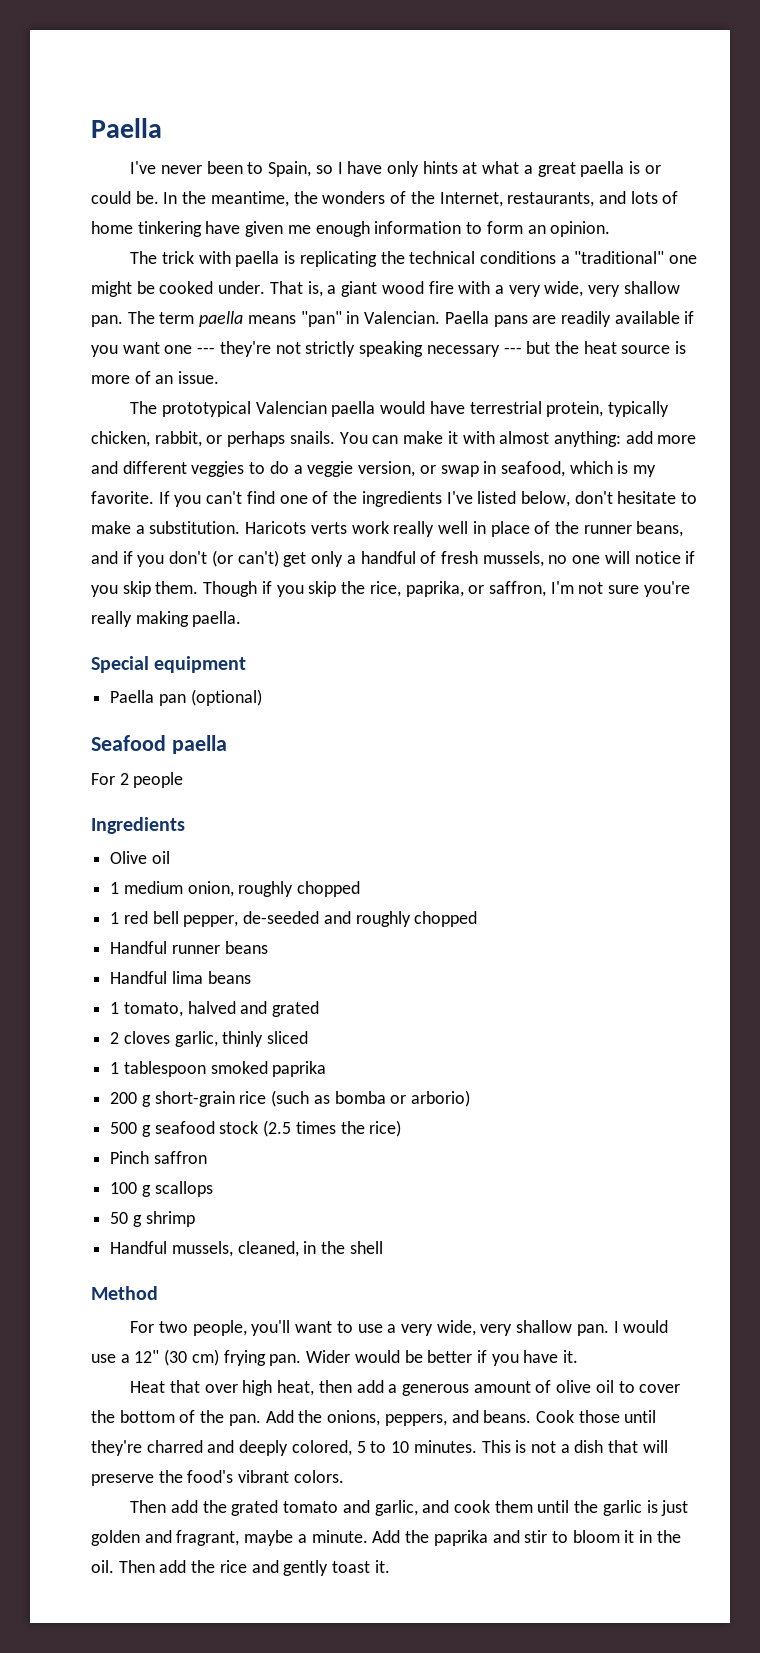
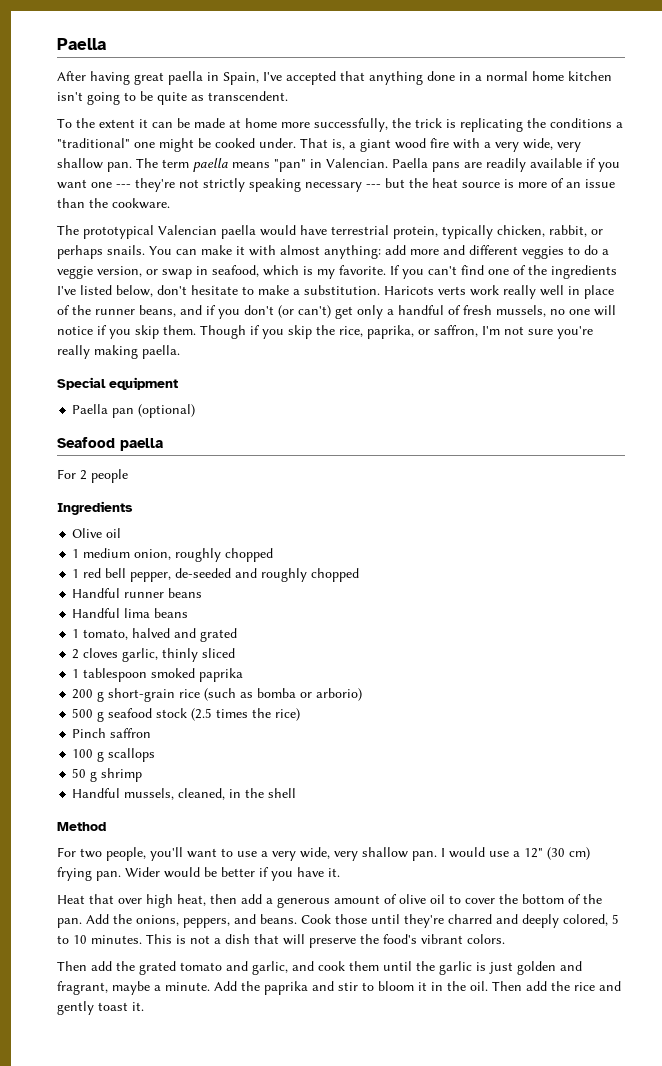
[130,161,661,177] [91,191,679,207] [91,221,611,237] [130,251,280,267] I've never been to Spain, so I have only hints at what a great paella is or could be. In the meantime, the wonders of the Internet, restaurants, and lots of home tinkering have given me enough information to form an opinion. // The trick with paella -> [57,71,612,85] [57,91,288,105] [57,118,442,132] After having great paella in Spain, I've accepted that anything done in a normal home kitchen isn't going to be quite as transcendent. // To the extent it can be made at home more successfully, the trick
[409,251,476,264] technical -> (546, 123) none
[178,371,220,384] issue. -> [585,179,615,188] [57,198,170,209] issue than the cookware.

